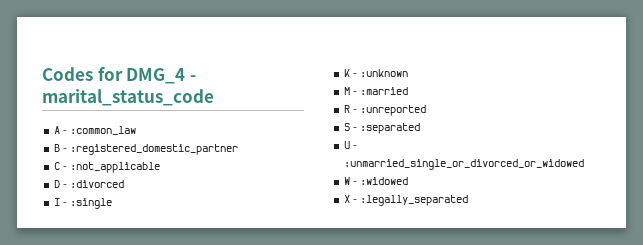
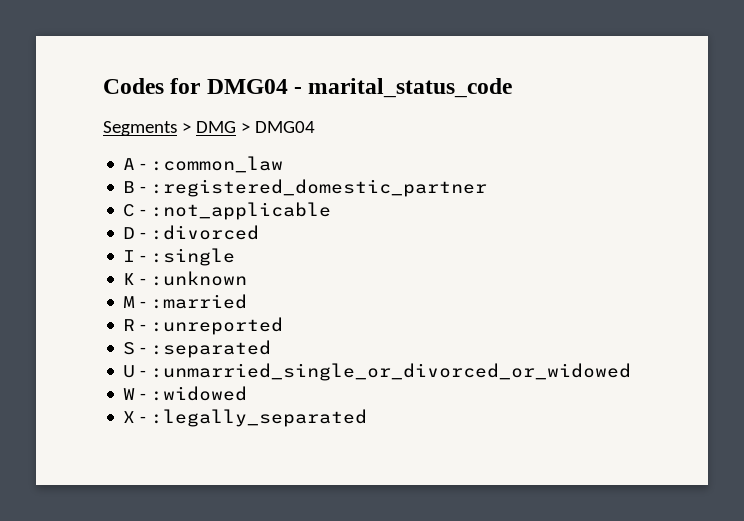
[126,68,186,84] DMG_4 -> [206,79,288,94] DMG04
(214, 97) none -> [103,121,315,136] // Segments > DMG > DMG04

